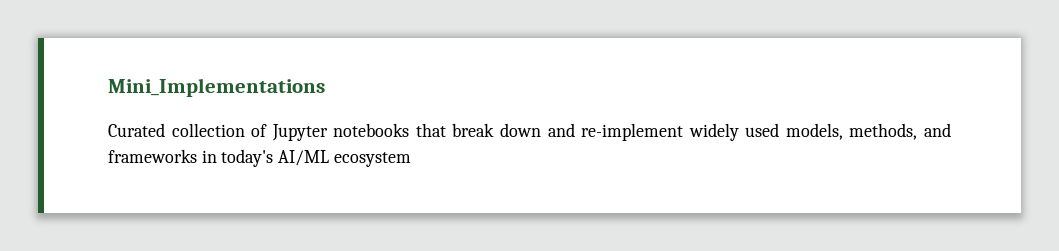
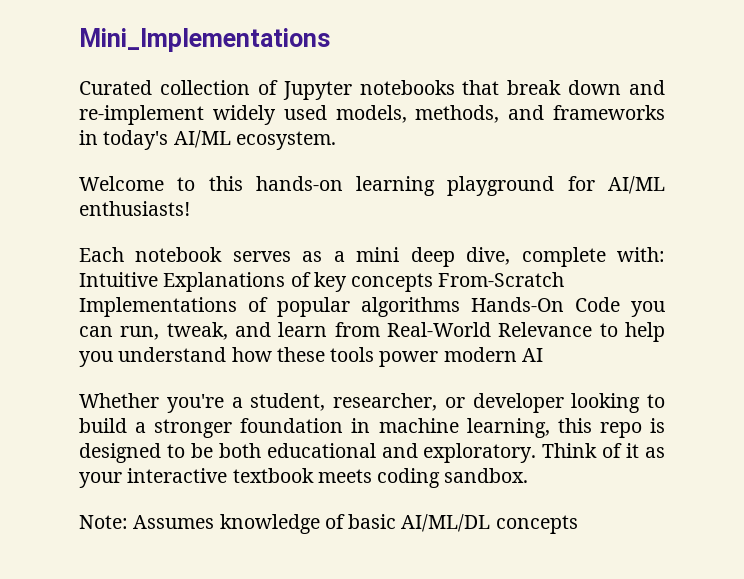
[333,152,411,167] ecosystem -> [235,131,336,150] [79,176,665,196] [79,201,190,216] [79,247,666,267] [79,272,565,292] [79,297,665,317] [79,322,666,342] [79,347,543,367] [79,393,665,413] [79,418,665,438] [79,443,665,463] [79,468,529,488] [79,514,578,534] ecosystem. // Welcome to this hands-on learning playground for AI/ML enthusiasts! // Each notebook serves as a mini deep dive, complete with: Intuitive Explanations of key concepts From-Scratch Implementations of popular algorithms Hands-On Code you can run, tweak, and learn from Real-World Relevance to help you understand how these tools power modern AI // Whether you're a student, researcher, or developer looking to build a stronger foundation in machine learning, this repo is designed to be both educational and exploratory. Think of it as your interactive textbook meets coding sandbox. // Note: Assumes knowledge of basic AI/ML/DL concepts

